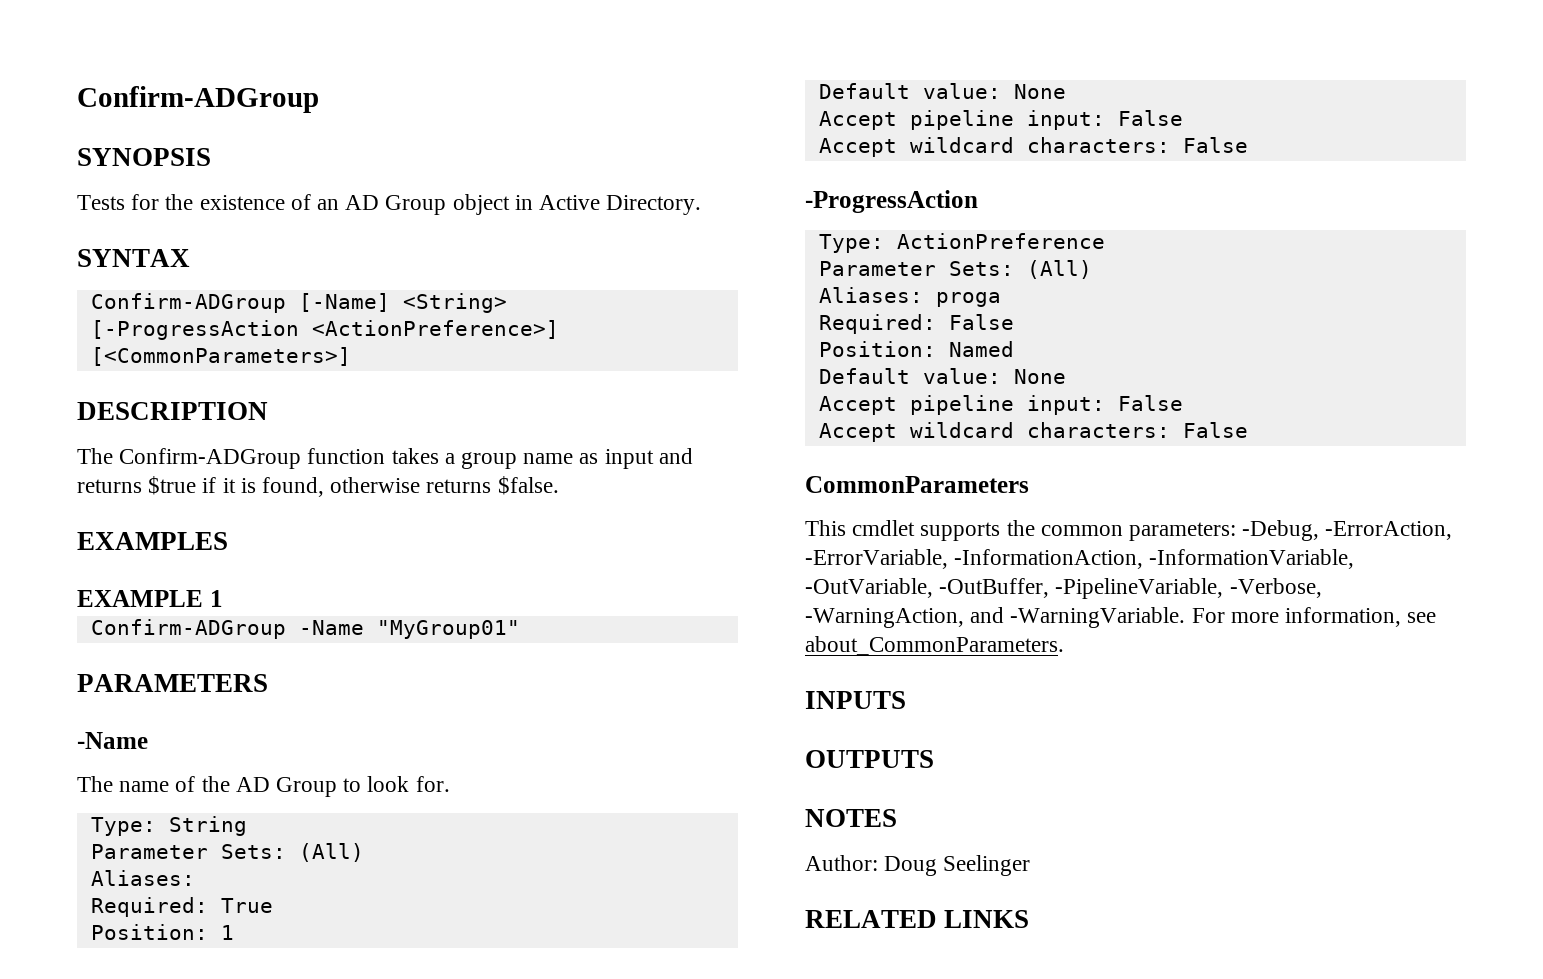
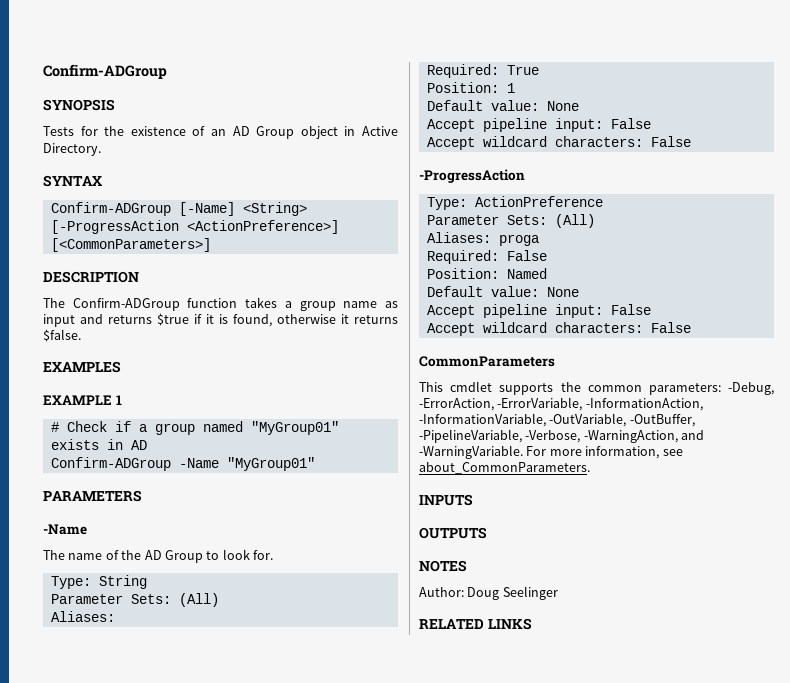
(421, 485) none -> [341,314,349,324] it
(223, 598) none -> [50,421,339,435] [50,439,147,450] // # Check if a group named "MyGroup01" exists in AD

